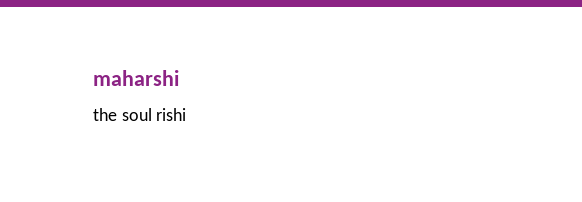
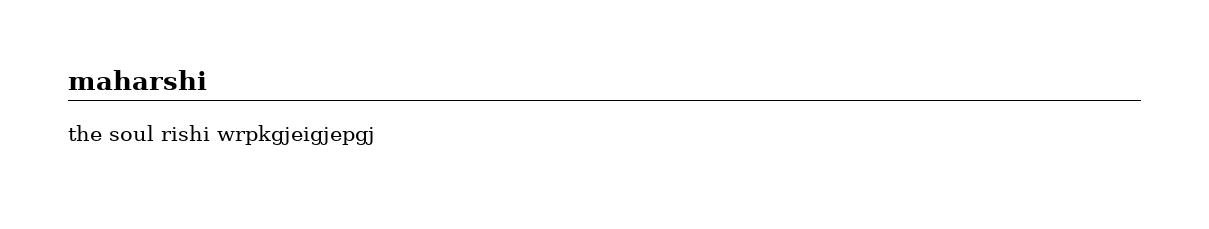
(187, 114) none -> [217,125,375,145] wrpkgjeigjepgj

